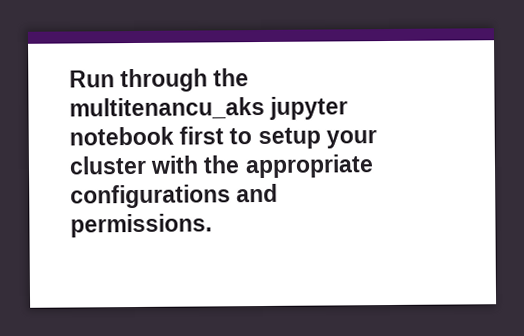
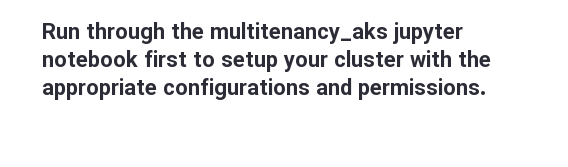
[69,96,265,120] multitenancu_aks -> [210,22,388,44] multitenancy_aks

